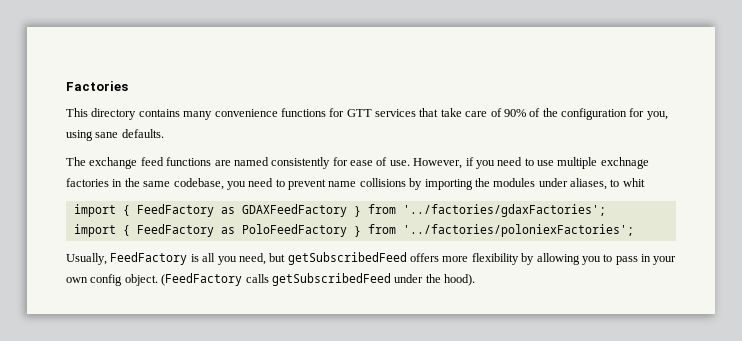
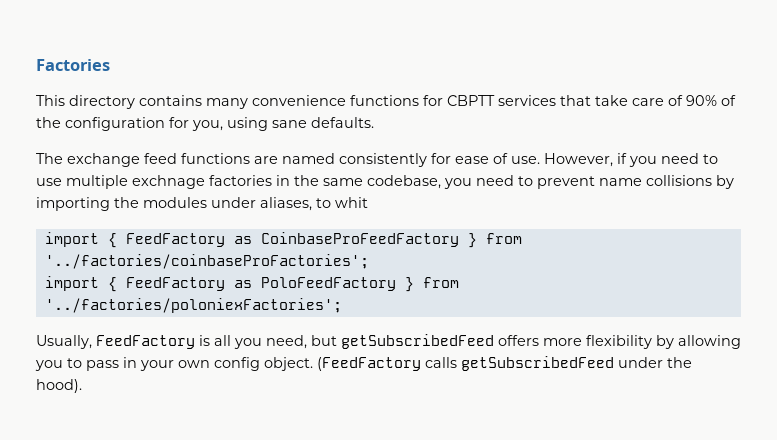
[346,109,372,117] GTT -> [447,95,495,106] CBPTT
[241,204,606,217] GDAXFeedFactory } from '../factories/gdaxFactories'; -> [260,232,522,248] [44,254,369,269] CoinbaseProFeedFactory } from '../factories/coinbaseProFactories';

